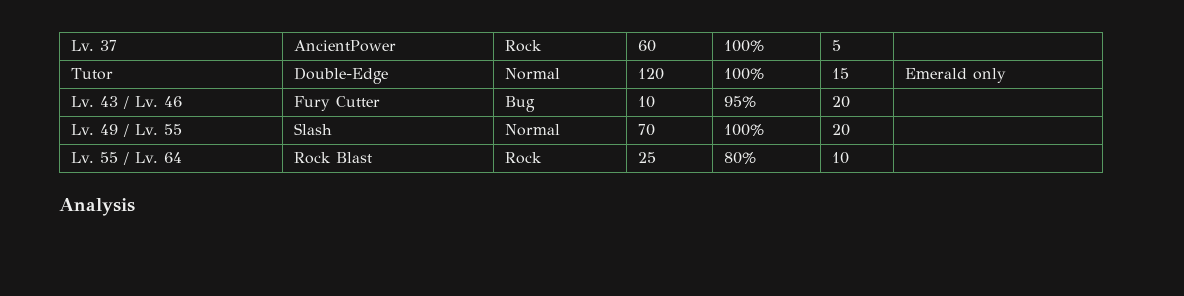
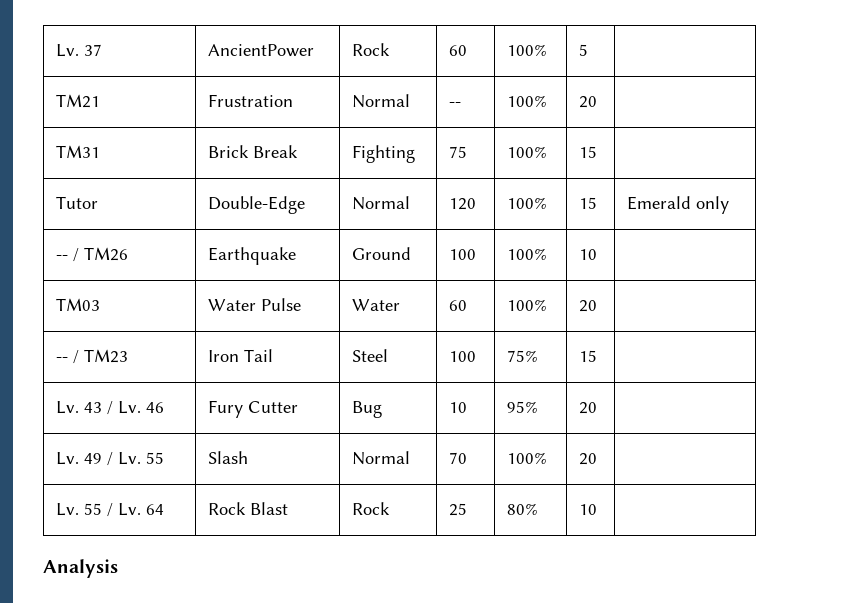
(842, 45) none -> [55,94,100,108] [207,94,293,107] [351,94,410,108] [448,102,461,107] [506,95,547,107] [578,96,597,108] [55,145,100,158] [207,145,298,158] [351,145,415,163] [448,146,467,158] [506,146,547,158] [578,146,597,158] // TM21 | Frustration | Normal | -- | 100% | 20 | // TM31 | Brick Break | Fighting | 75 | 100% | 15 |
(1007, 75) none -> [55,247,128,262] [207,247,296,265] [351,247,411,260] [448,249,476,260] [506,248,547,260] [578,249,597,260] [55,298,100,311] [207,298,301,311] [351,299,400,311] [448,300,467,311] [506,299,547,311] [578,300,597,312] [55,349,128,364] [207,349,273,362] [351,349,388,362] [448,351,476,362] [506,350,538,362] [578,350,597,362] // -- / TM26 | Earthquake | Ground | 100 | 100% | 10 | // TM03 | Water Pulse | Water | 60 | 100% | 20 | // -- / TM23 | Iron Tail | Steel | 100 | 75% | 15 |

